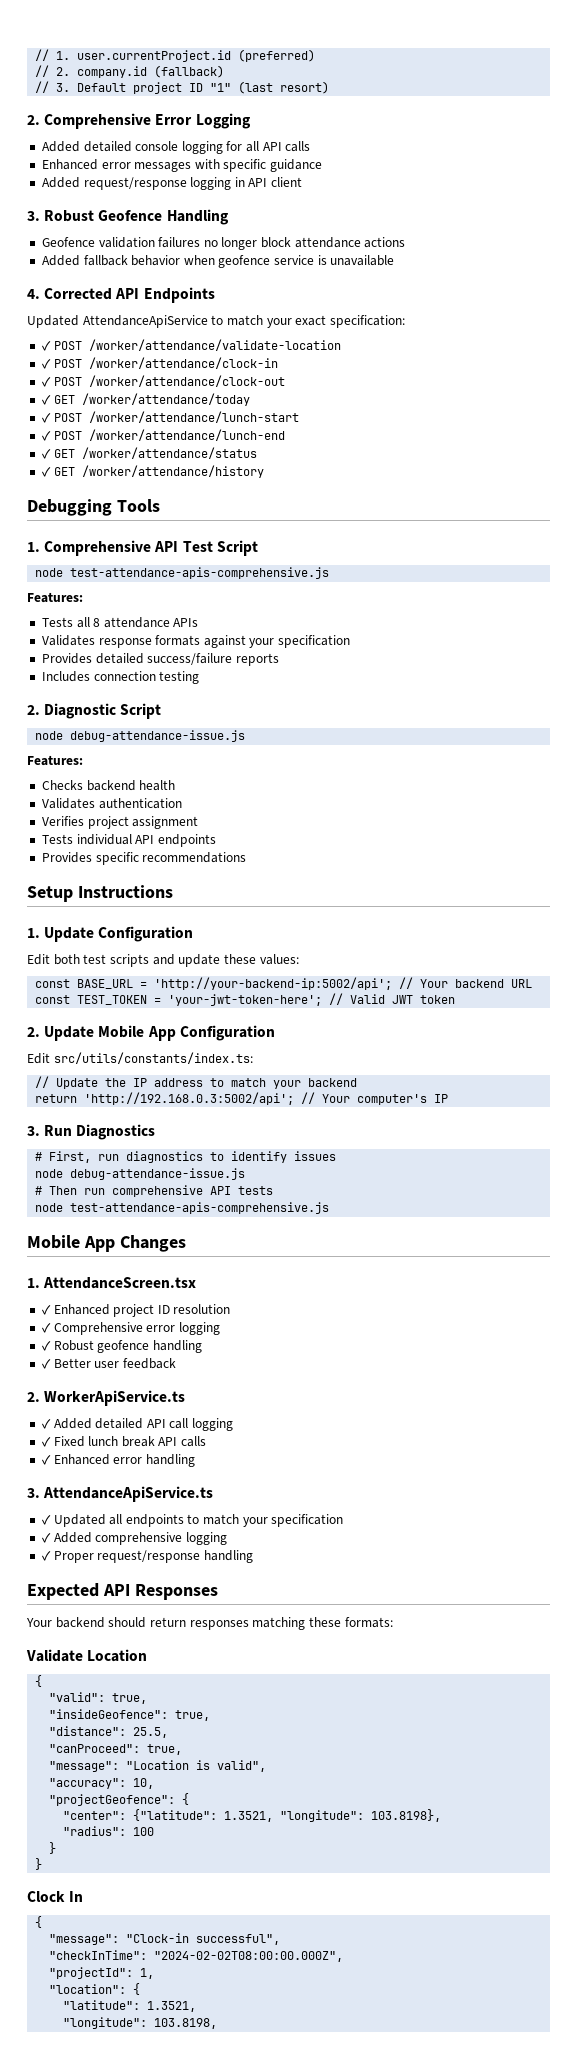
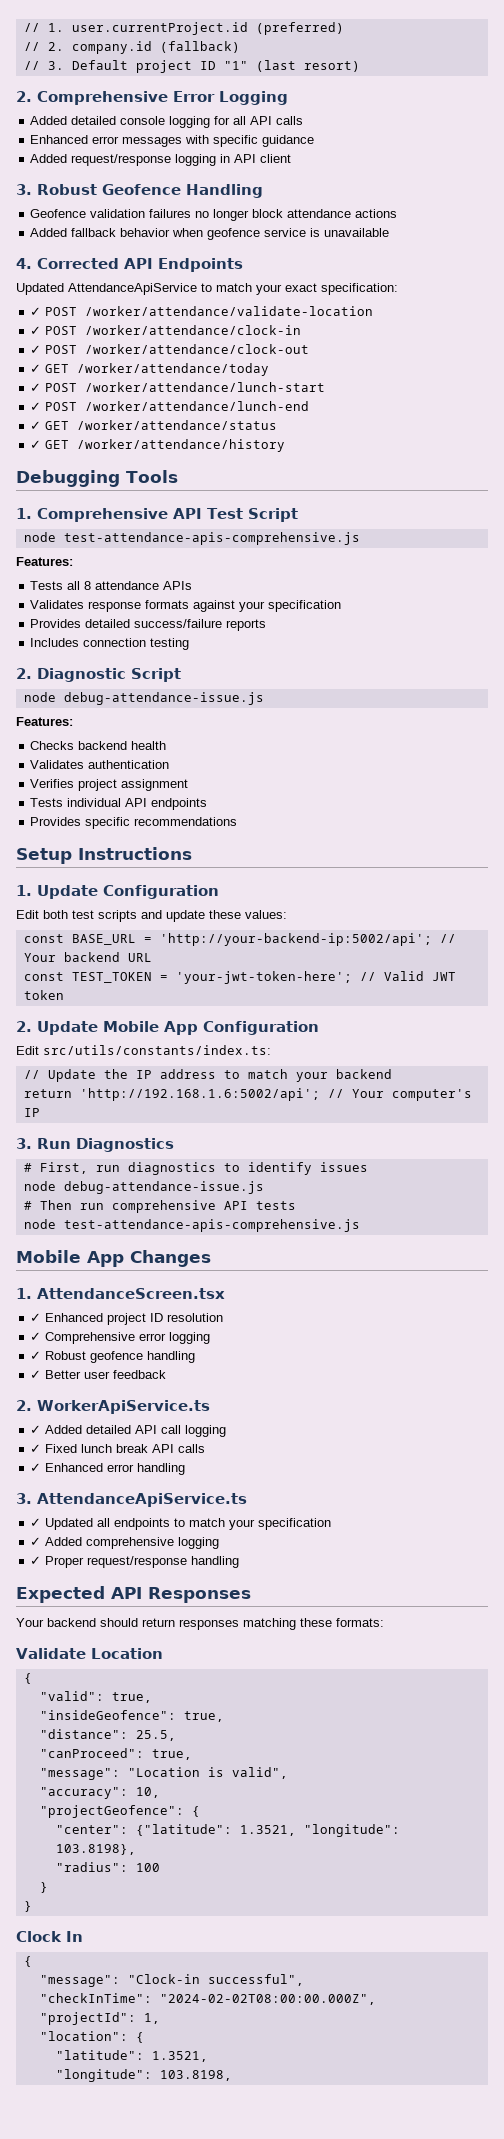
[84,1092,295,1105] 'http://192.168.0.3:5002/api'; -> [79,1088,320,1101] 'http://192.168.1.6:5002/api';

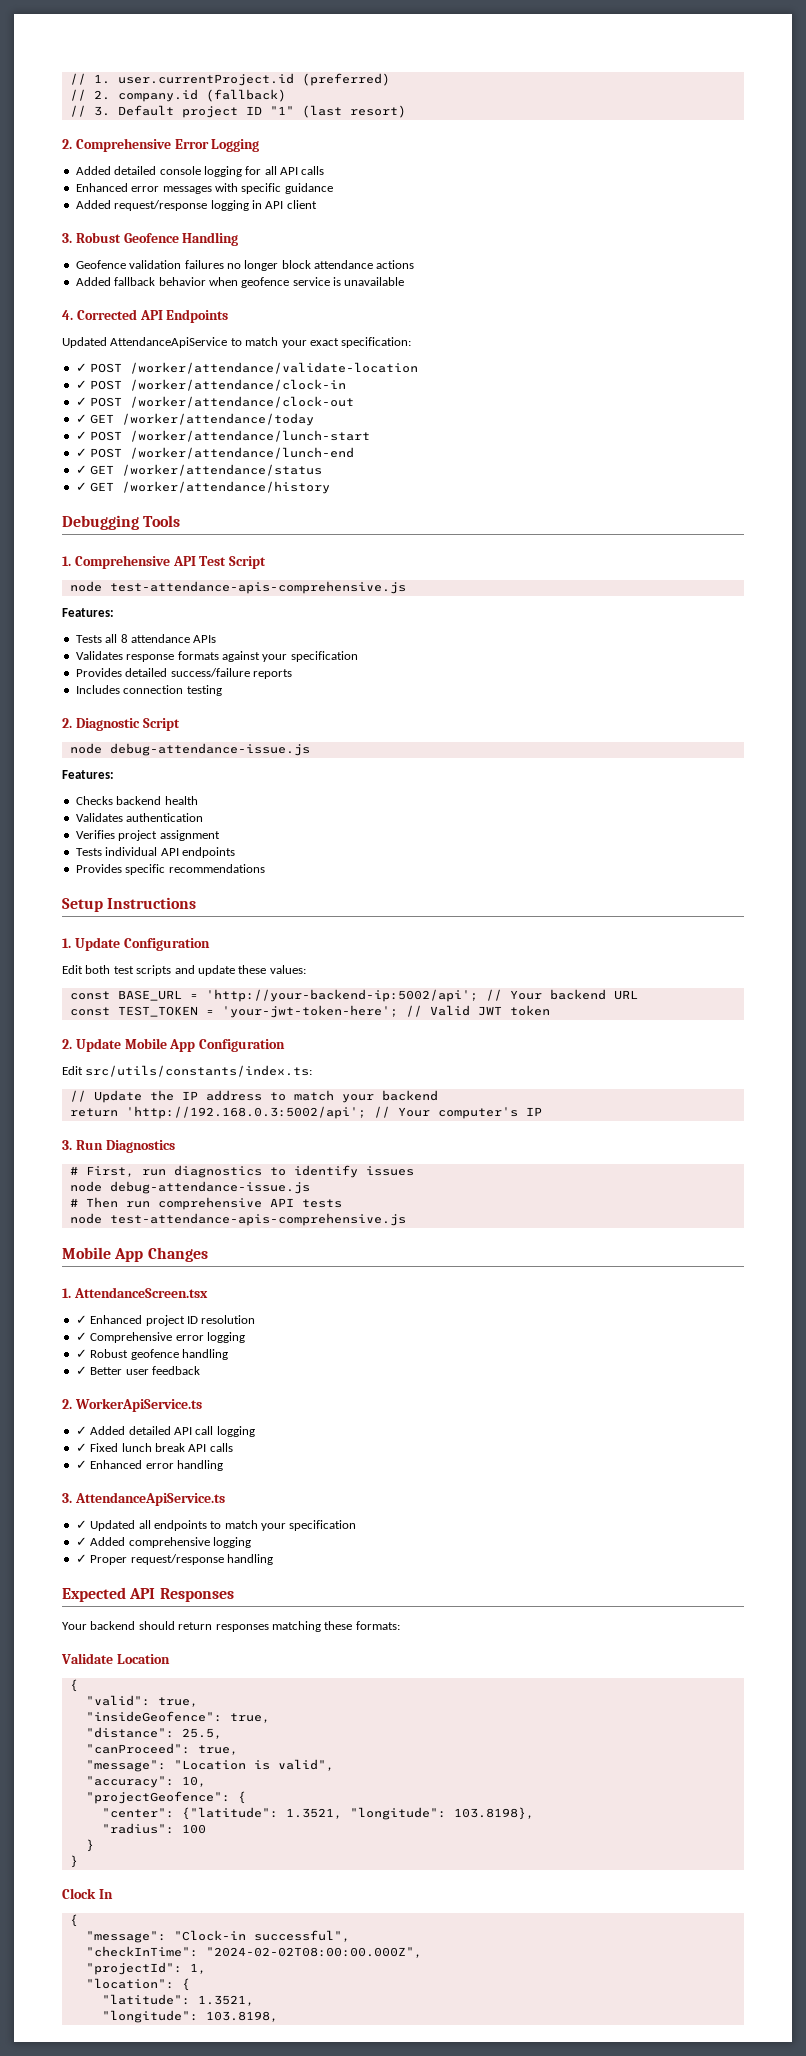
[79,1088,320,1101] 'http://192.168.1.6:5002/api'; -> [125,1106,366,1119] 'http://192.168.0.3:5002/api';

